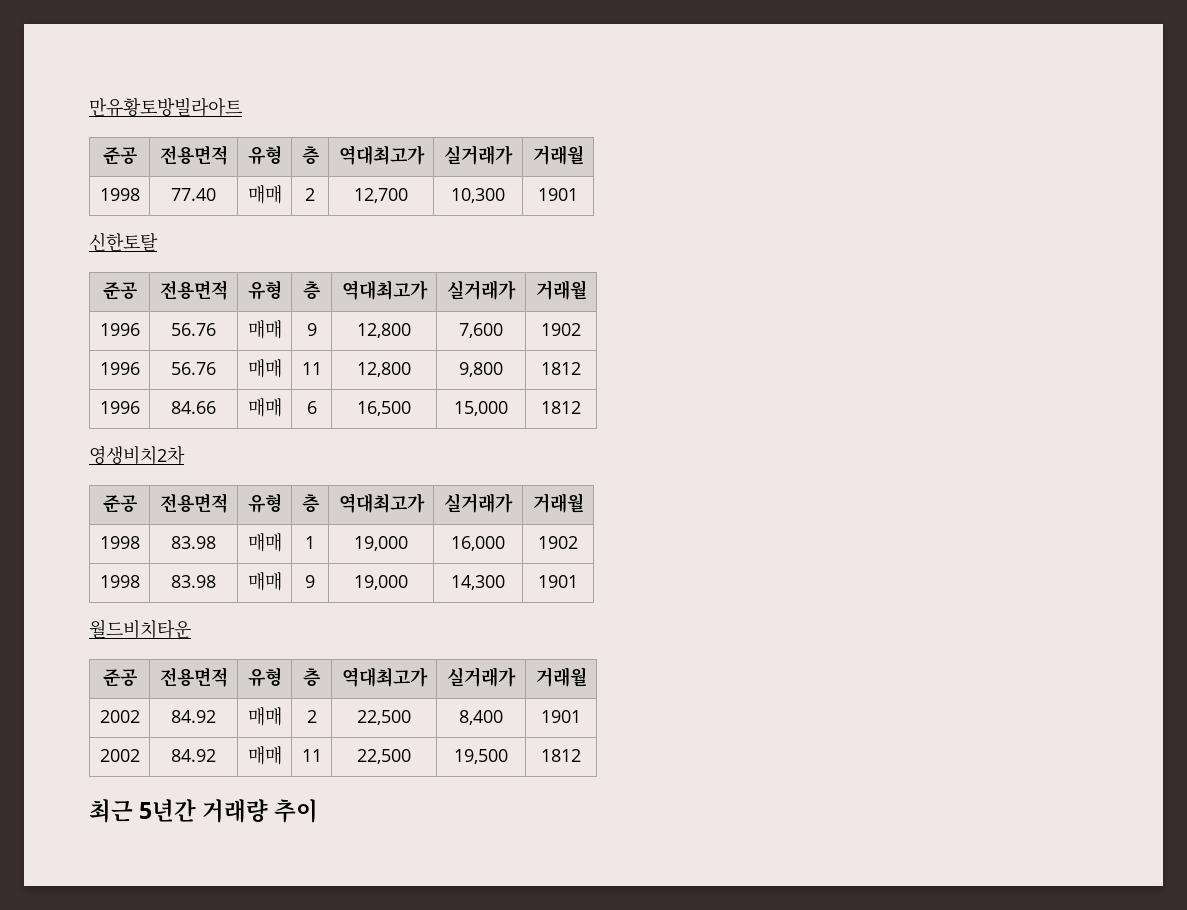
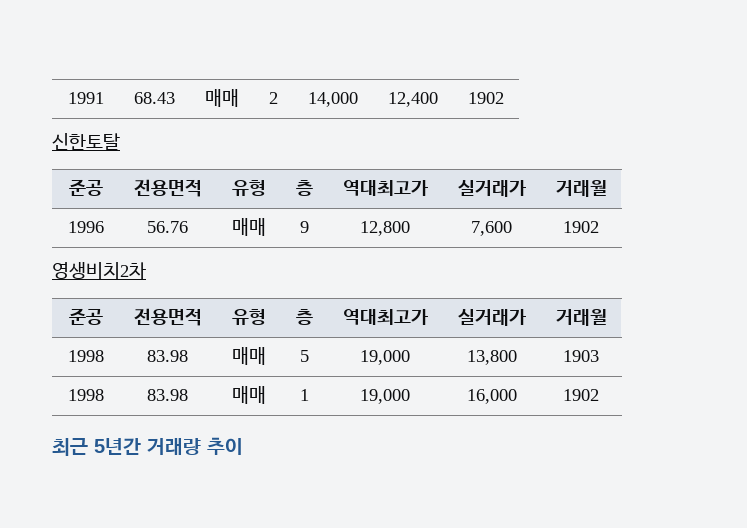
[89,97,242,117] [102,147,138,164] [159,145,228,165] [247,145,282,165] [301,146,320,164] [338,145,425,165] [444,145,513,165] [532,145,584,165] [99,188,140,201] [171,188,216,201] [247,185,282,204] [305,188,315,201] [354,188,408,203] [451,188,505,203] [538,188,578,201] 만유황토방빌라아트 // 준공 | 전용면적 | 유형 | 층 | 역대최고가 | 실거래가 | 거래월 // 1998 | 77.40 | 매매 | 2 | 12,700 | 10,300 | 1901 -> [67,92,104,104] [133,92,175,104] [204,89,239,107] [268,92,278,104] [307,92,358,107] [387,92,438,107] [467,92,504,104] 1991 | 68.43 | 매매 | 2 | 14,000 | 12,400 | 1902
[99,362,140,375] [171,362,216,375] [247,359,282,378] [301,362,322,375] [357,362,411,377] [459,362,503,377] [541,362,581,375] [99,401,140,414] [171,401,216,414] [247,398,282,417] [306,401,317,414] [357,401,411,416] [454,401,508,416] [541,401,581,414] // 1996 | 56.76 | 매매 | 11 | 12,800 | 9,800 | 1812 // 1996 | 84.66 | 매매 | 6 | 16,500 | 15,000 | 1812 -> (599, 227) none
(584, 503) none -> [67,350,104,362] [147,350,188,362] [231,347,266,365] [299,350,309,362] [360,350,410,365] [466,350,517,365] [563,350,599,362] // 1998 | 83.98 | 매매 | 5 | 19,000 | 13,800 | 1903
[99,575,140,588] [171,575,216,588] [247,572,282,591] [305,575,315,588] [354,575,408,590] [451,575,505,590] [538,575,578,588] [89,619,191,639] [102,669,138,686] [159,667,228,687] [247,667,282,687] [303,668,321,686] [341,667,428,687] [447,667,516,687] [535,667,587,687] [99,710,140,723] [171,710,216,723] [247,707,282,726] [306,710,317,723] [357,710,411,725] [459,710,503,725] [541,710,581,723] [99,749,140,762] [171,749,216,762] [247,746,282,765] [301,749,322,762] [357,749,411,764] [454,749,508,764] [541,749,581,762] // 1998 | 83.98 | 매매 | 9 | 19,000 | 14,300 | 1901 // 월드비치타운 // 준공 | 전용면적 | 유형 | 층 | 역대최고가 | 실거래가 | 거래월 // 2002 | 84.92 | 매매 | 2 | 22,500 | 8,400 | 1901 // 2002 | 84.92 | 매매 | 11 | 22,500 | 19,500 | 1812 -> (599, 395) none

